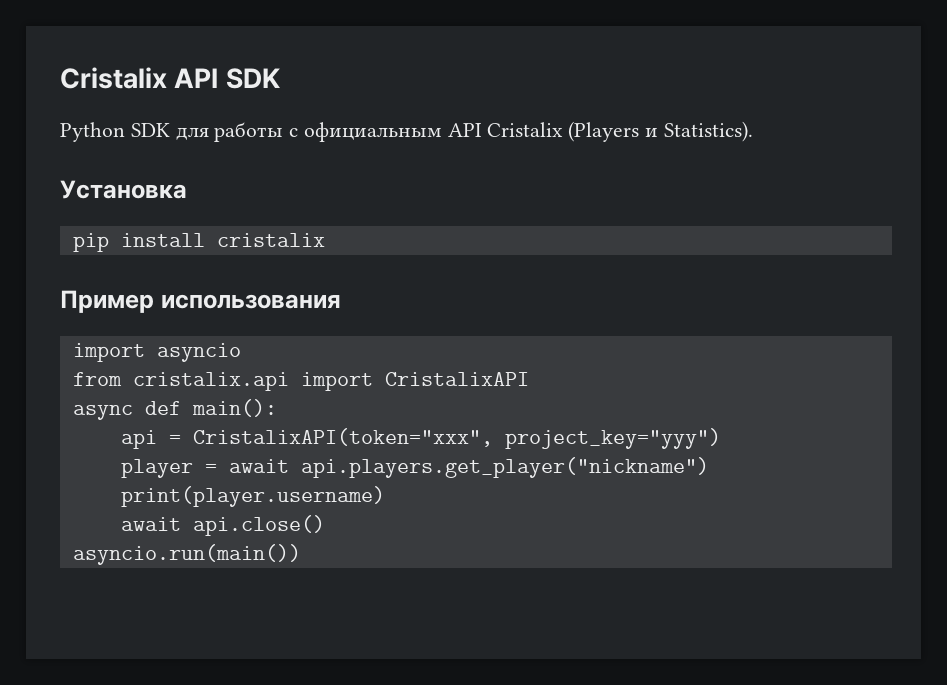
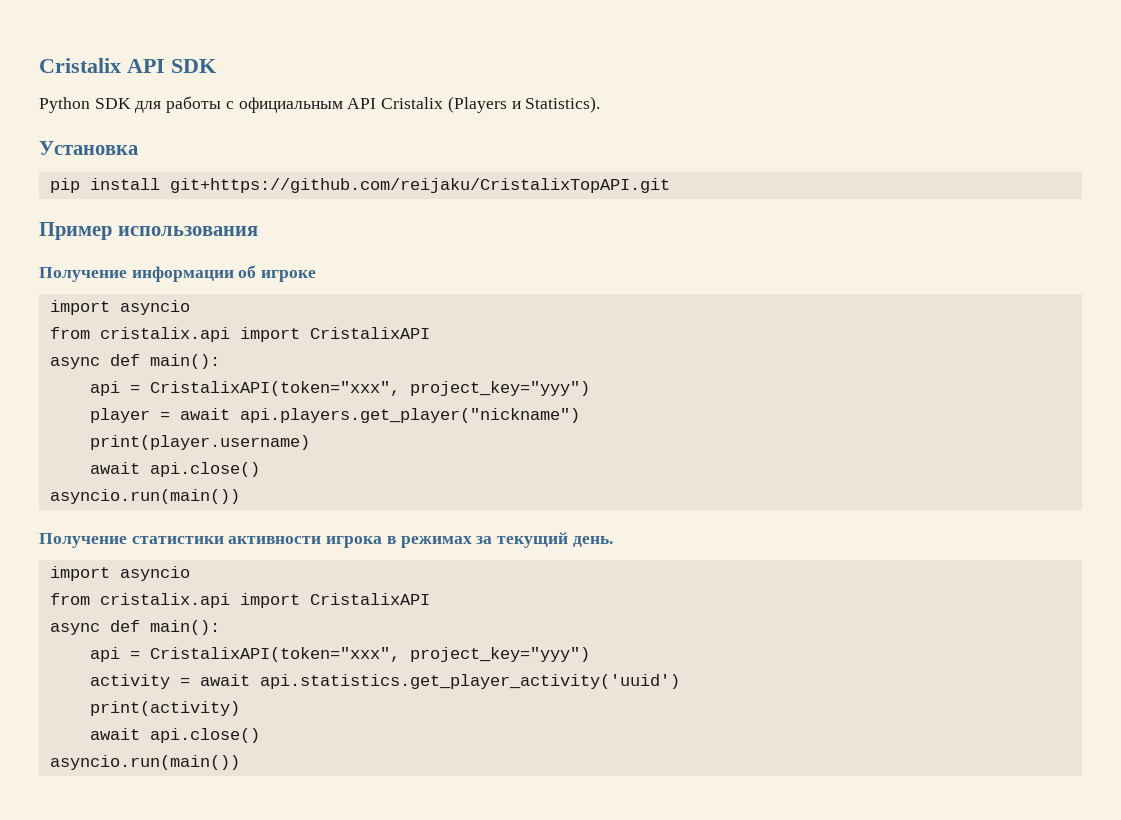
[216,233,325,247] cristalix -> [169,178,670,193] git+https://github.com/reijaku/CristalixTopAPI.git
(341, 301) none -> [39,265,317,282] // Получение информации об игроке
(301, 554) none -> [39,532,613,548] [49,566,190,581] [49,593,430,608] [49,620,220,635] [89,647,590,662] [89,674,680,689] [89,701,240,716] [89,728,260,743] [49,755,240,770] // Получение статистики активности игрока в режимах за текущий день. // import asyncio // from cristalix.api import CristalixAPI // async def main(): // api = CristalixAPI(token="xxx", project_key="yyy") // activity = await api.statistics.get_player_activity('uuid') // print(activity) // await api.close() // asyncio.run(main())

